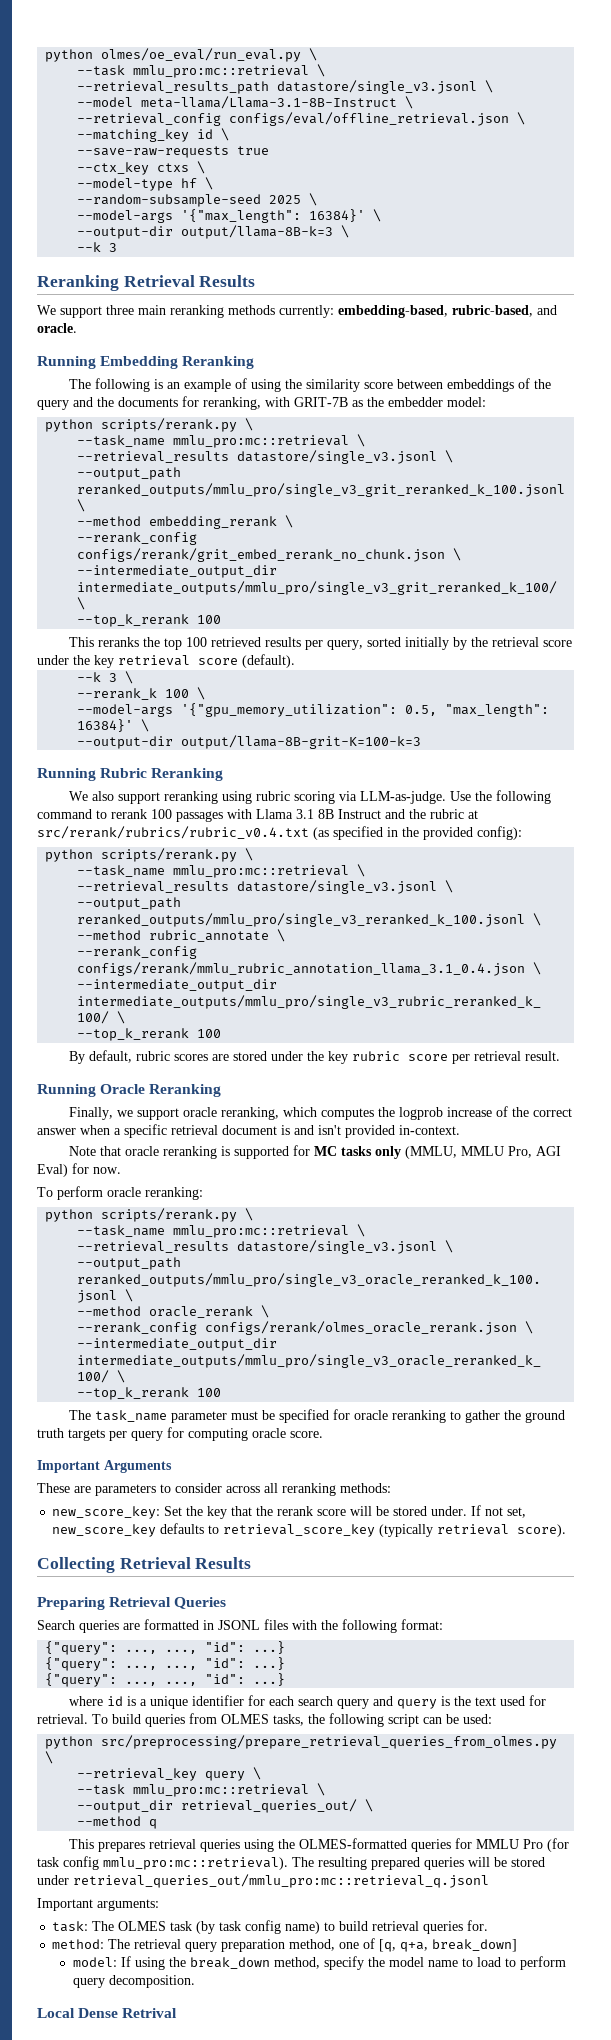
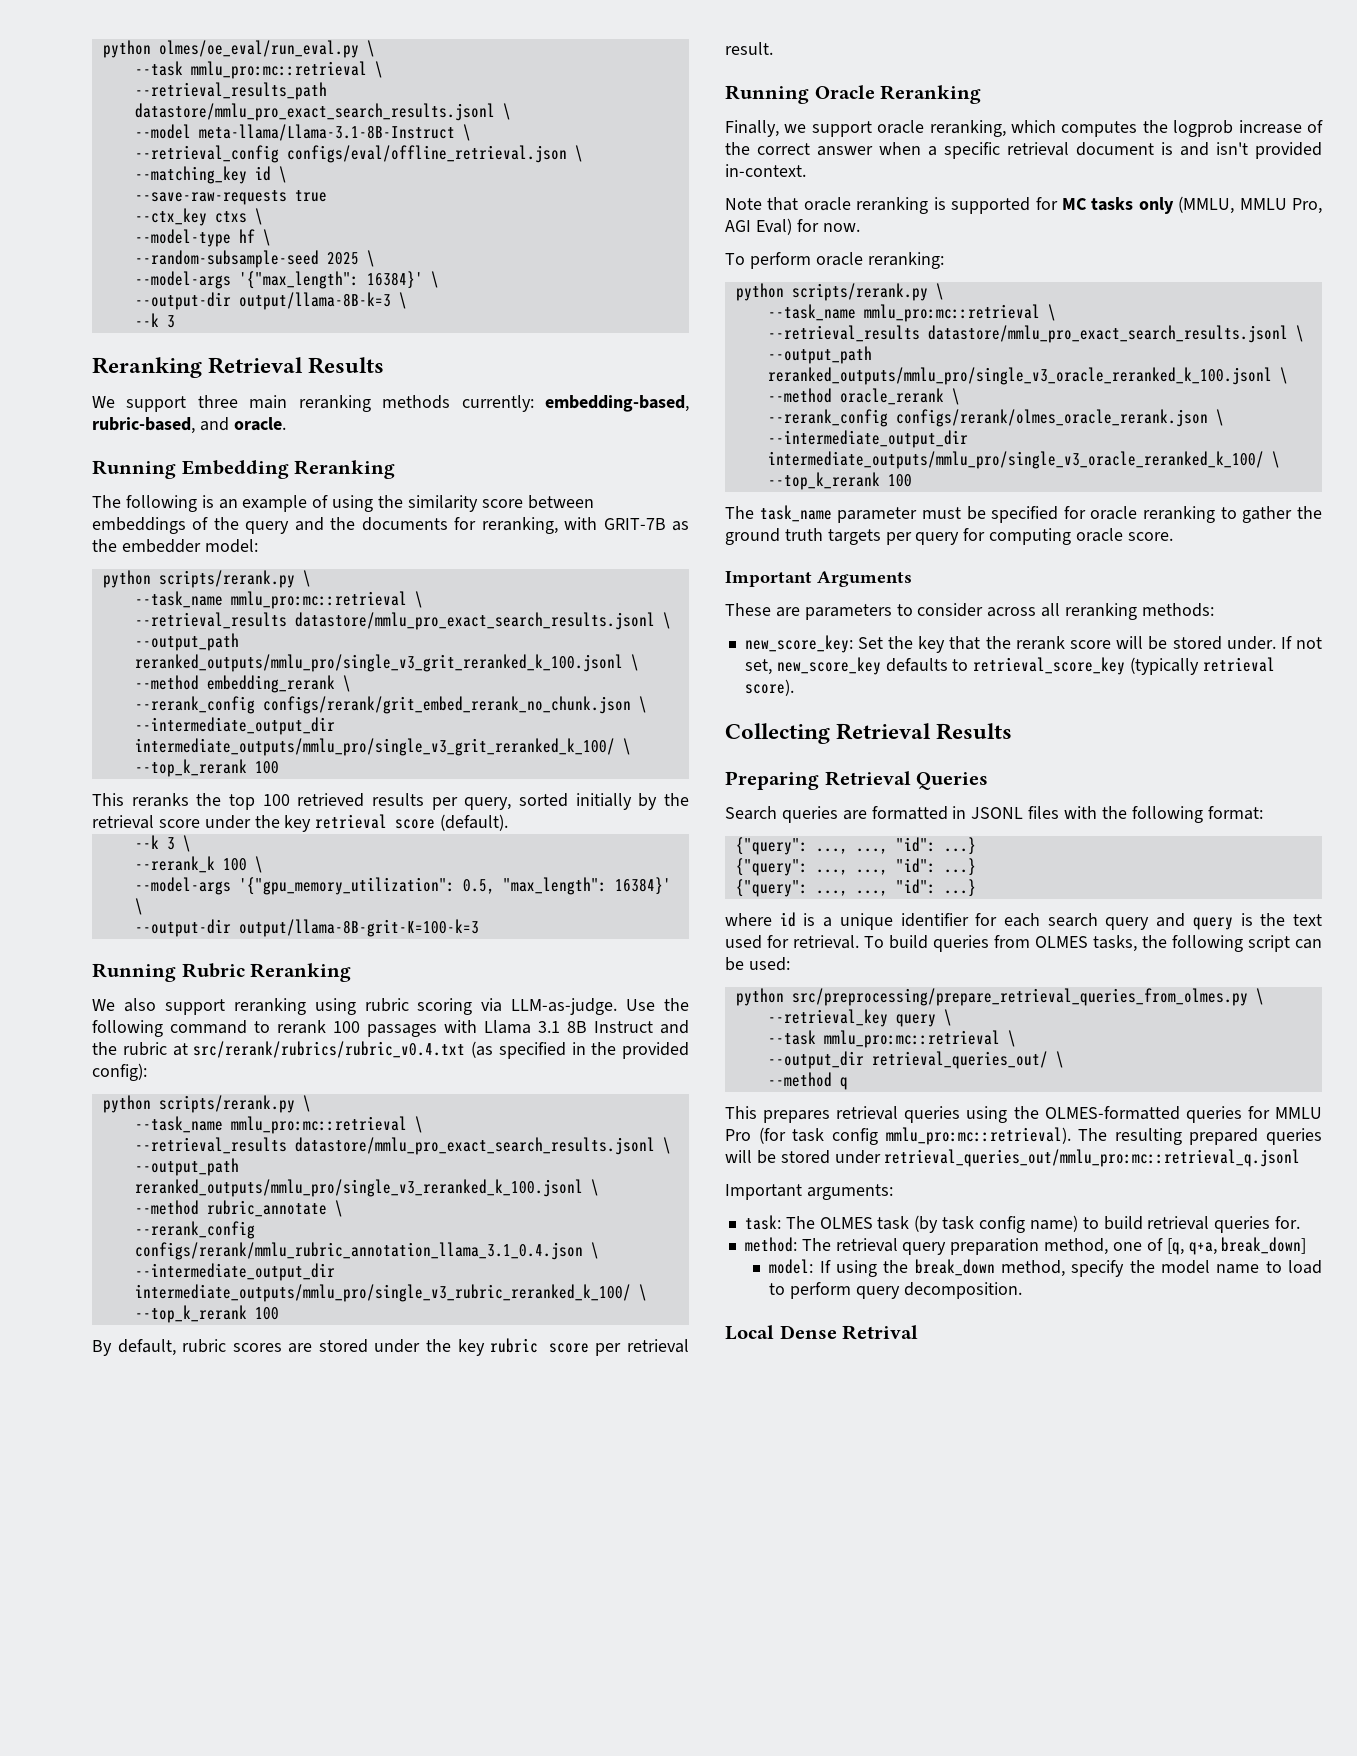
[277,80,478,94] datastore/single_v3.jsonl -> [134,103,495,121] datastore/mmlu_pro_exact_search_results.jsonl
[237,450,438,464] datastore/single_v3.jsonl -> [294,612,655,630] datastore/mmlu_pro_exact_search_results.jsonl
[237,880,438,894] datastore/single_v3.jsonl -> [294,1137,655,1155] datastore/mmlu_pro_exact_search_results.jsonl
[237,1240,438,1254] datastore/single_v3.jsonl -> [927,325,1288,343] datastore/mmlu_pro_exact_search_results.jsonl

